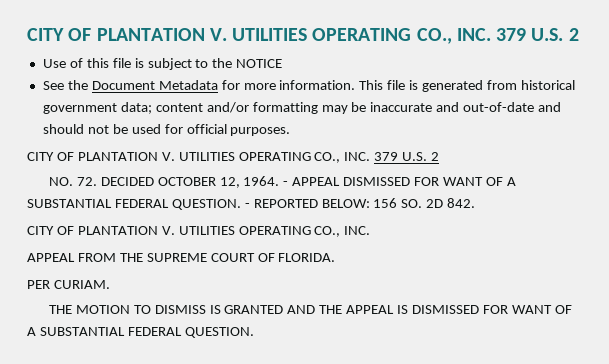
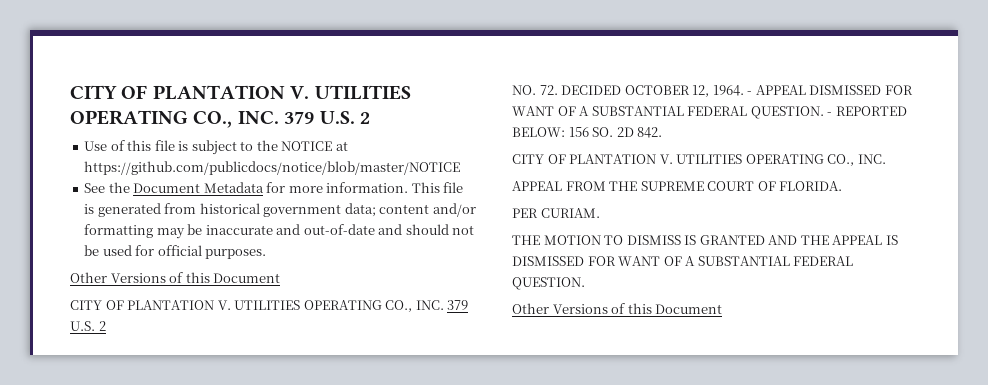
(283, 63) none -> [335,141,348,151] [84,161,461,175] at https://github.com/publicdocs/notice/blob/master/NOTICE
(291, 131) none -> [70,272,281,283] // Other Versions of this Document
(254, 332) none -> [512,303,723,314] // Other Versions of this Document

